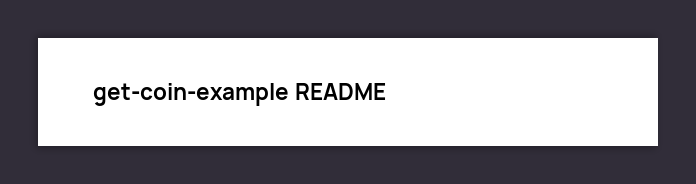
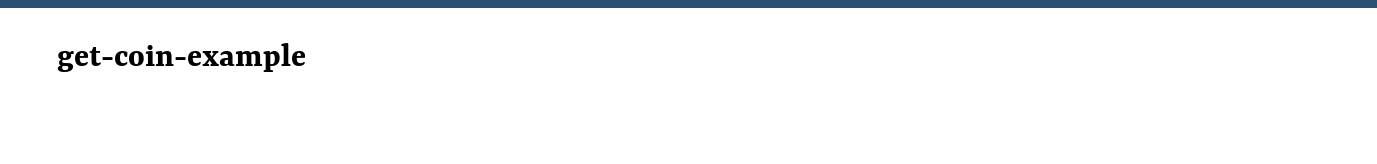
[295,83,387,100] README -> (306, 57) none

